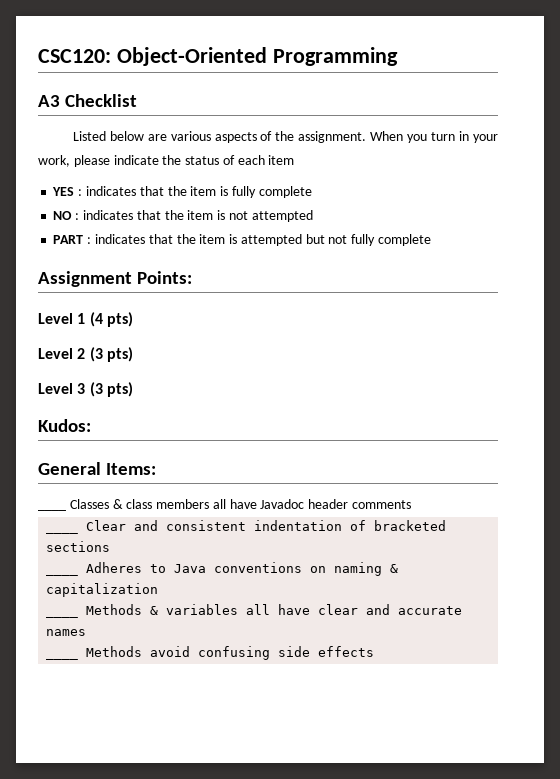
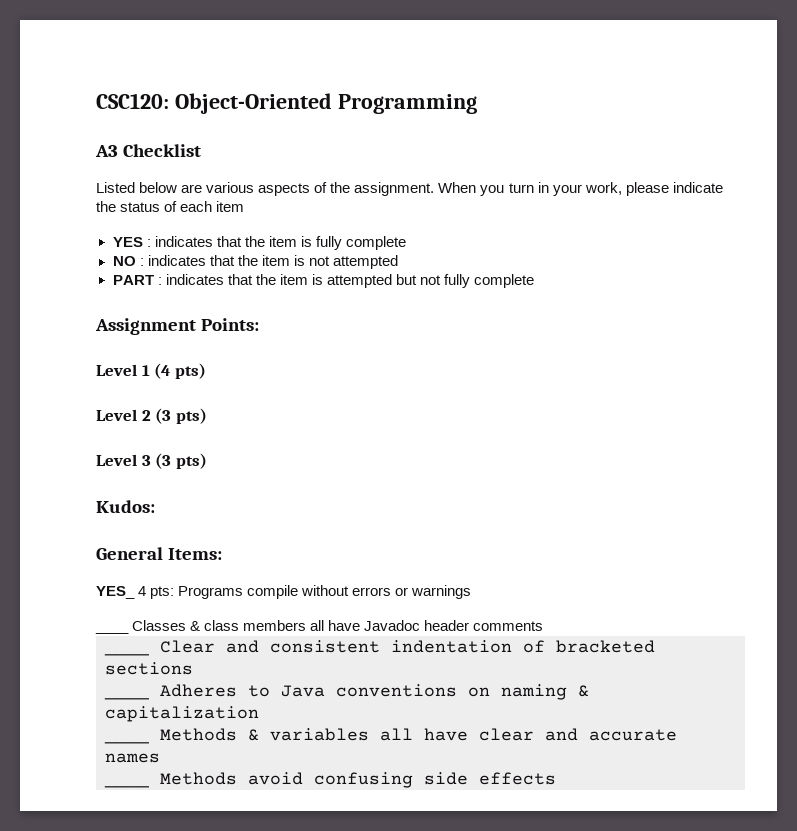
(157, 469) none -> [96,585,472,599] // YES_ 4 pts: Programs compile without errors or warnings

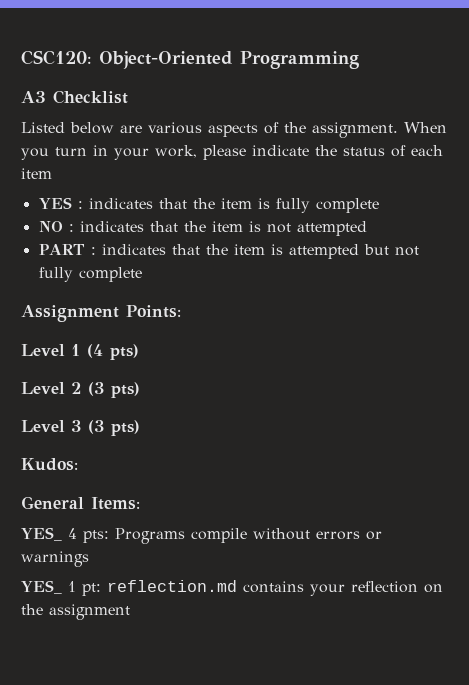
[95,631,129,634] [132,620,544,631] [104,640,655,656] [105,662,193,675] [104,684,589,700] [105,706,259,722] [104,728,677,744] [105,753,160,763] [104,772,556,788] ____ Classes & class members all have Javadoc header comments // ____ Clear and consistent indentation of bracketed sections // ____ Adheres to Java conventions on naming & capitalization // ____ Methods & variables all have clear and accurate names // ____ Methods avoid confusing side effects -> [21,580,443,596] [21,604,130,620] YES_ 1 pt: reflection.md contains your reflection on the assignment

